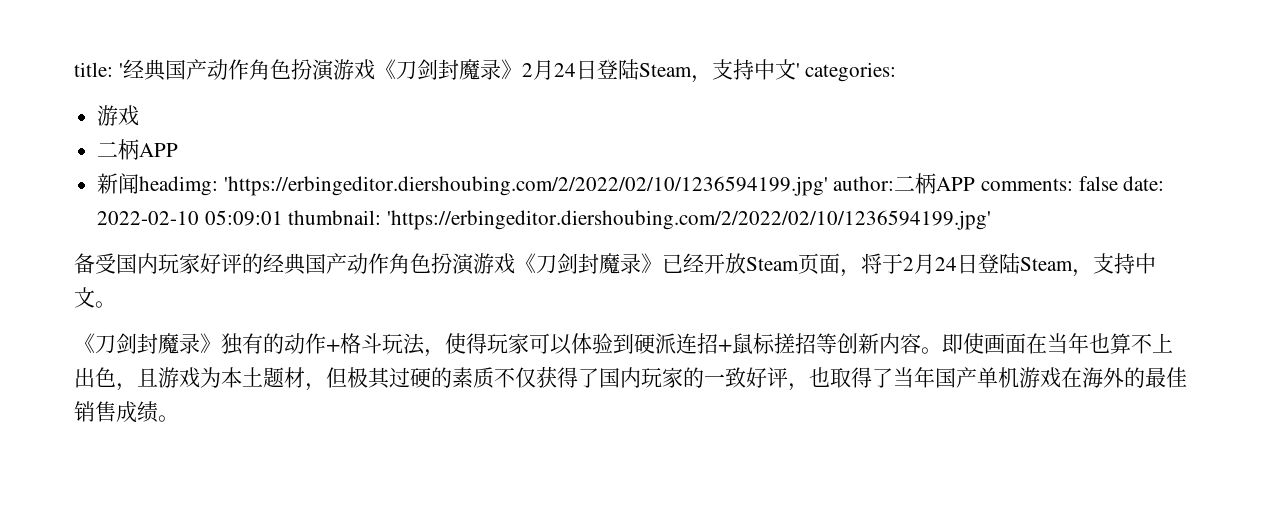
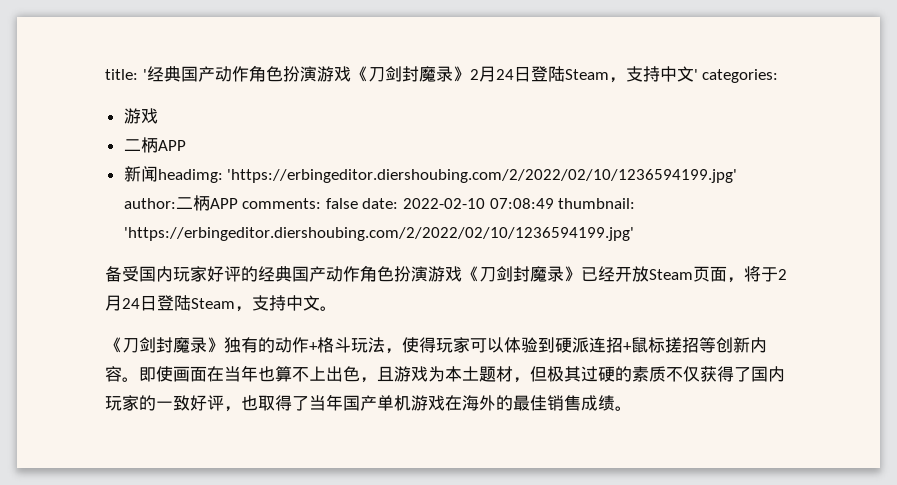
[204,210,283,226] 05:09:01 -> [489,198,554,209] 07:08:49

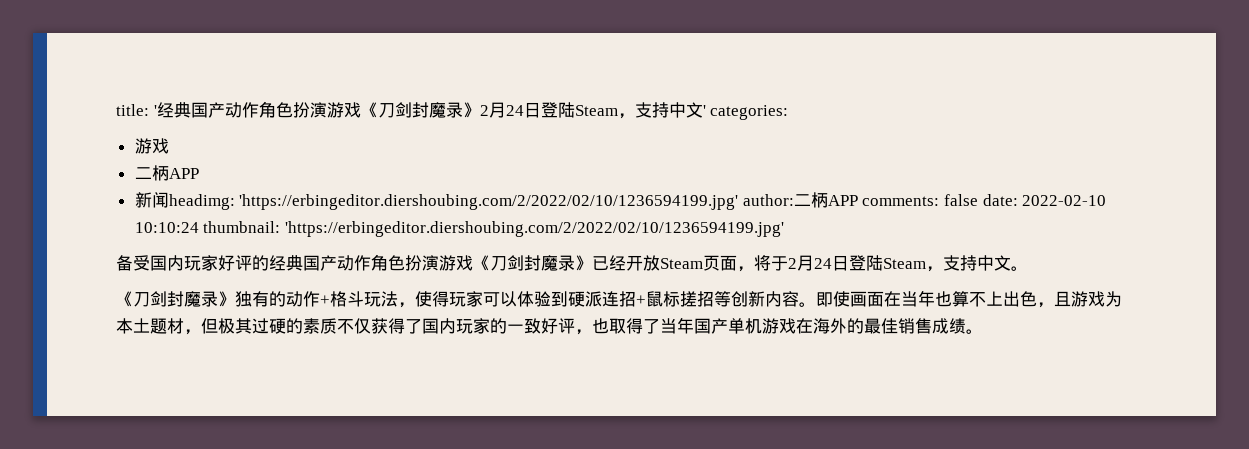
[489,198,554,209] 07:08:49 -> [134,222,199,233] 10:10:24

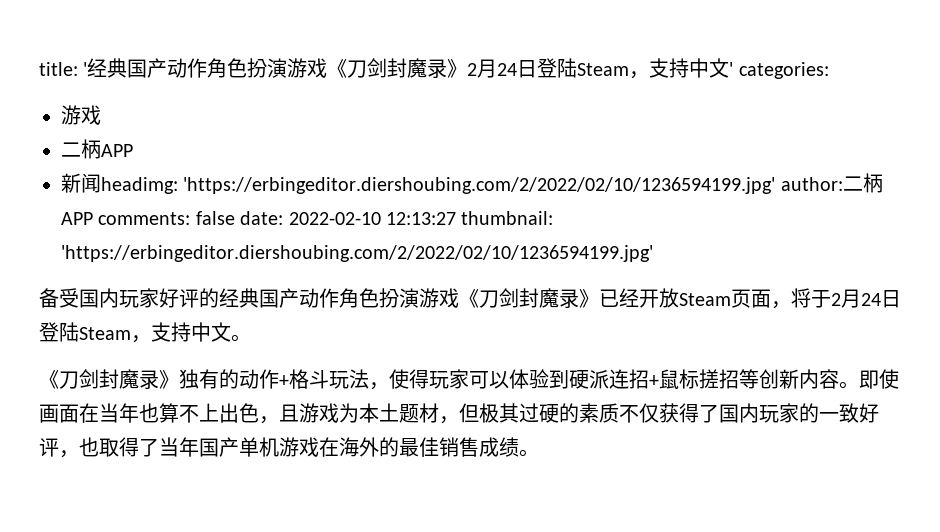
[134,222,199,233] 10:10:24 -> [386,212,456,225] 12:13:27

